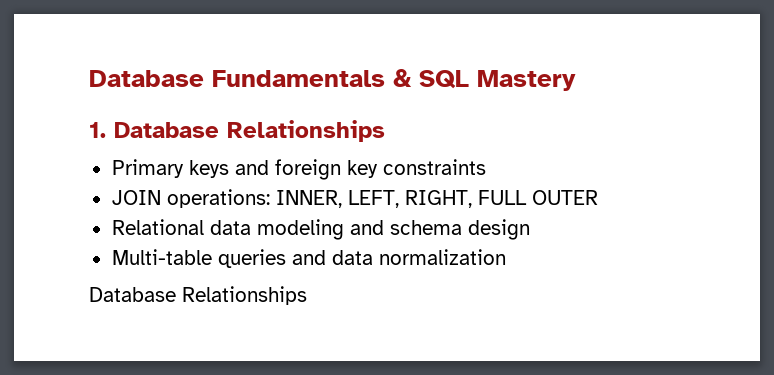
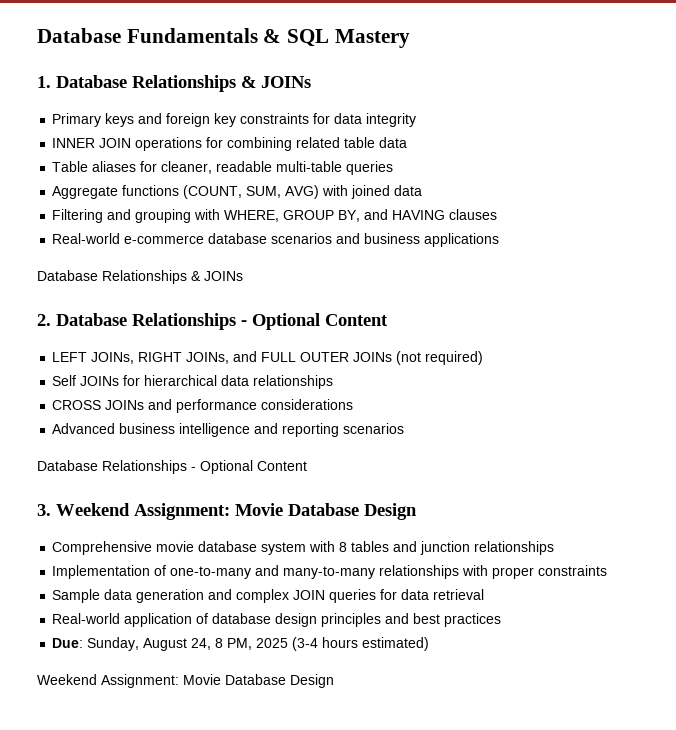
(385, 131) none -> [241,76,311,88] & JOINs
[111,189,598,208] [111,219,530,240] [111,249,506,268] [89,286,307,305] // JOIN operations: INNER, LEFT, RIGHT, FULL OUTER // Relational data modeling and schema design // Multi-table queries and data normalization // Database Relationships -> [313,113,417,127] [52,137,408,151] [52,161,394,175] [52,185,423,199] [52,209,498,223] [52,233,500,247] [37,270,243,284] [37,313,388,330] [52,351,484,365] [52,375,334,389] [52,399,354,413] [52,423,405,437] [37,460,307,474] [37,503,417,520] [52,541,555,555] [52,565,608,579] [52,589,485,603] [52,613,502,627] [52,637,430,651] [37,674,334,688] for data integrity // INNER JOIN operations for combining related table data // Table aliases for cleaner, readable multi-table queries // Aggregate functions (COUNT, SUM, AVG) with joined data // Filtering and grouping with WHERE, GROUP BY, and HAVING clauses // Real-world e-commerce database scenarios and business applications // Database Relationships & JOINs // 2. Database Relationships - Optional Content // LEFT JOINs, RIGHT JOINs, and FULL OUTER JOINs (not required) // Self JOINs for hierarchical data relationships // CROSS JOINs and performance considerations // Advanced business intelligence and reporting scenarios // Database Relationships - Optional Content // 3. Weekend Assignment: Movie Database Design // Comprehensive movie database system with 8 tables and junction relationships // Implementation of one-to-many and many-to-many relationships with proper constraints // Sample data generation and complex JOIN queries for data retrieval // Real-world application of database design principles and best practices // Due: Sunday, August 24, 8 PM, 2025 (3-4 hours estimated) // Weekend Assignment: Movie Database Design

